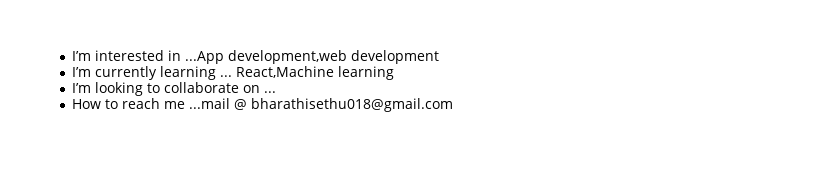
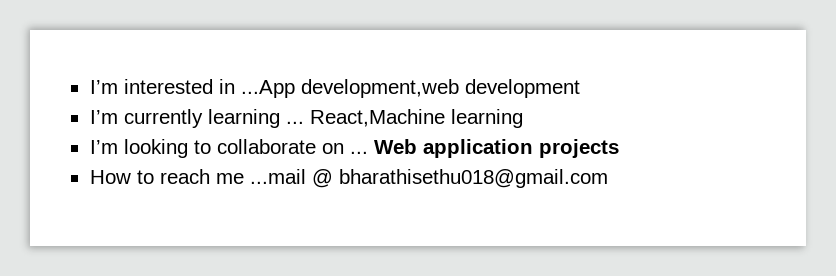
(276, 92) none -> [373,139,619,158] Web application projects

